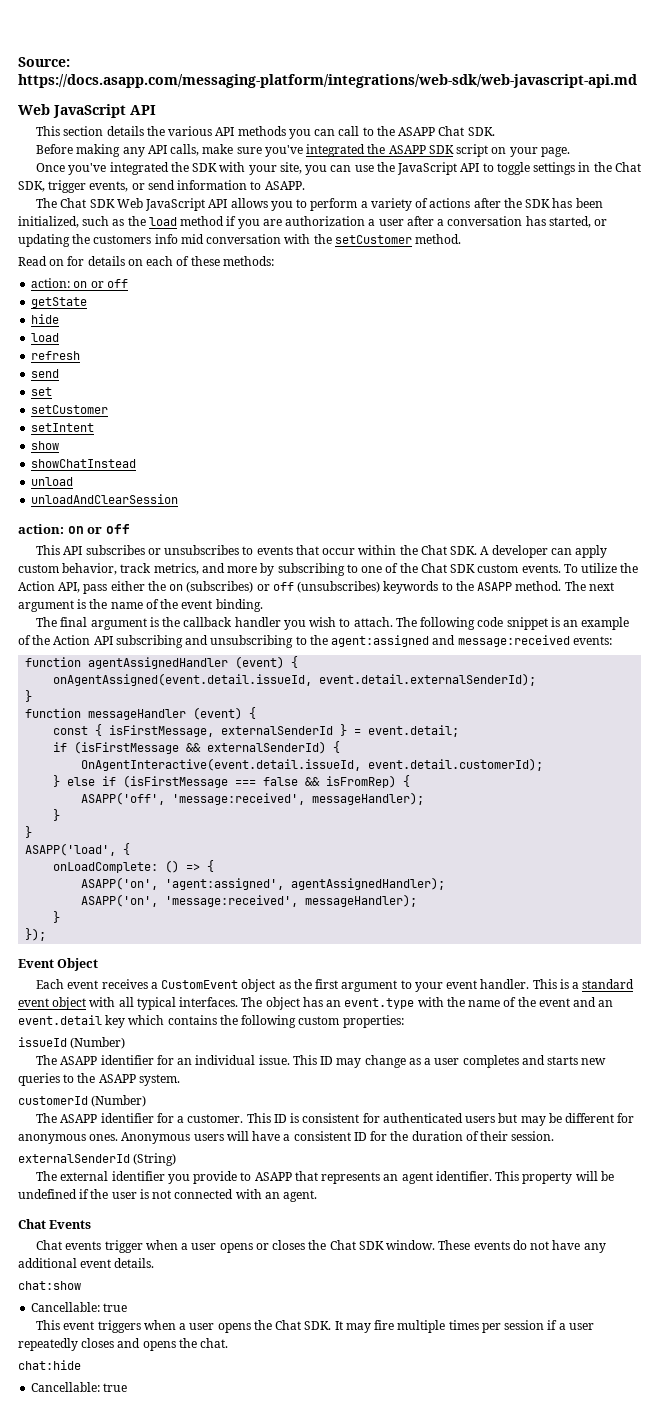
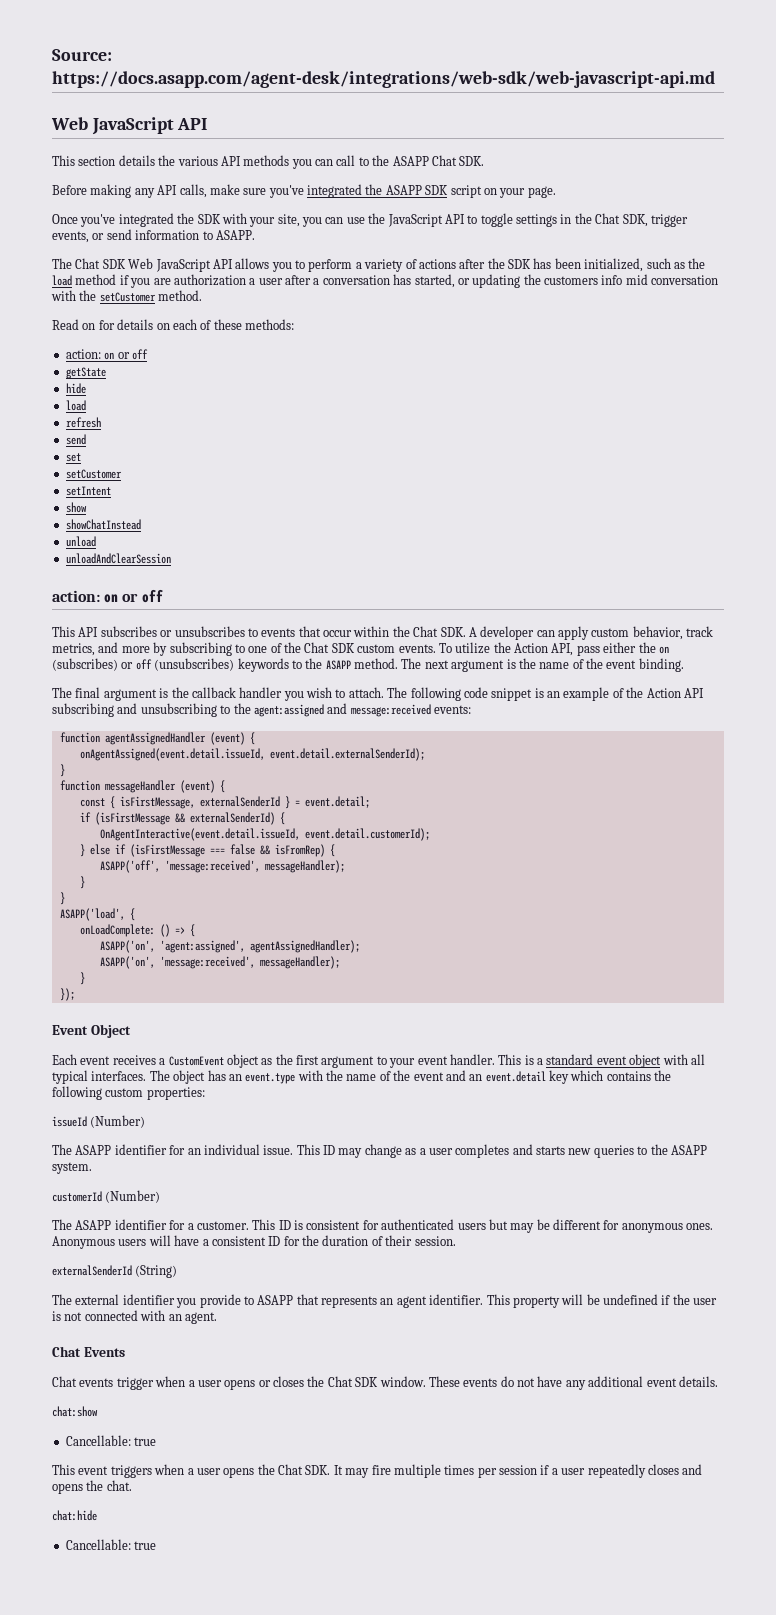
[18,74,637,88] https://docs.asapp.com/messaging-platform/integrations/web-sdk/web-javascript-api.md -> [52,71,715,88] https://docs.asapp.com/agent-desk/integrations/web-sdk/web-javascript-api.md

